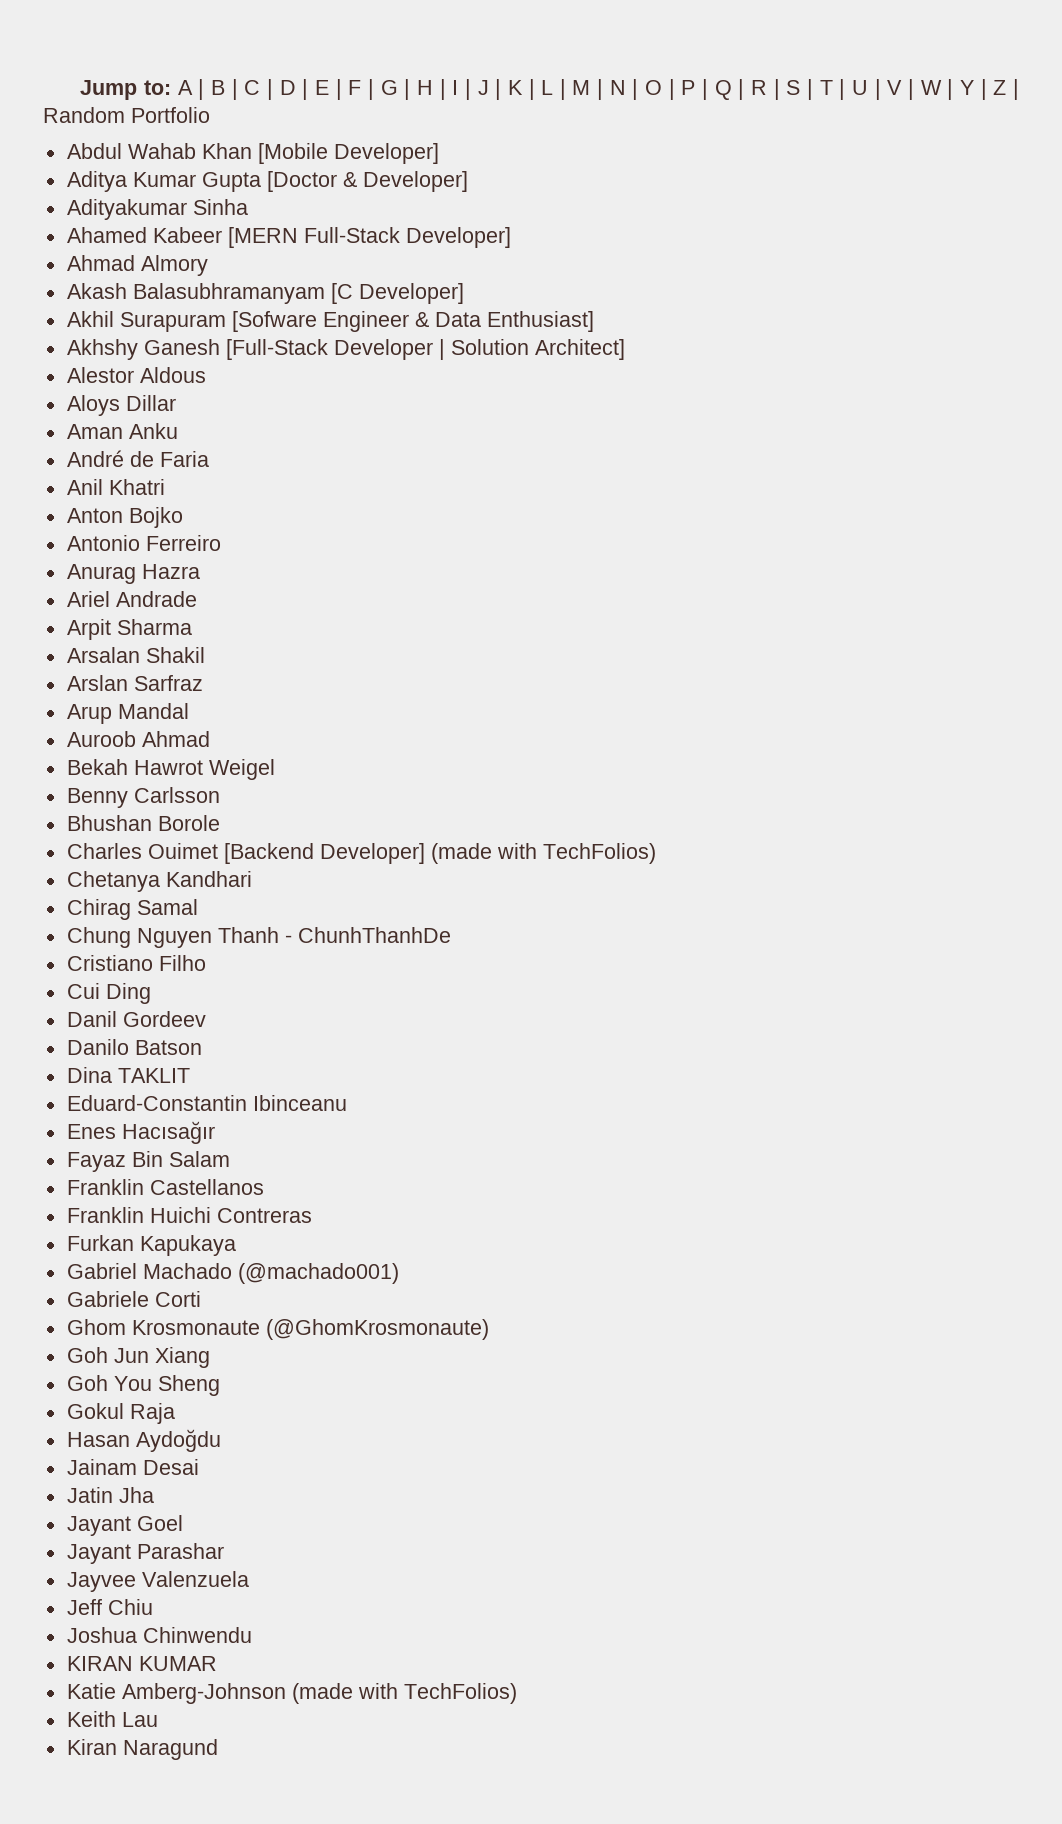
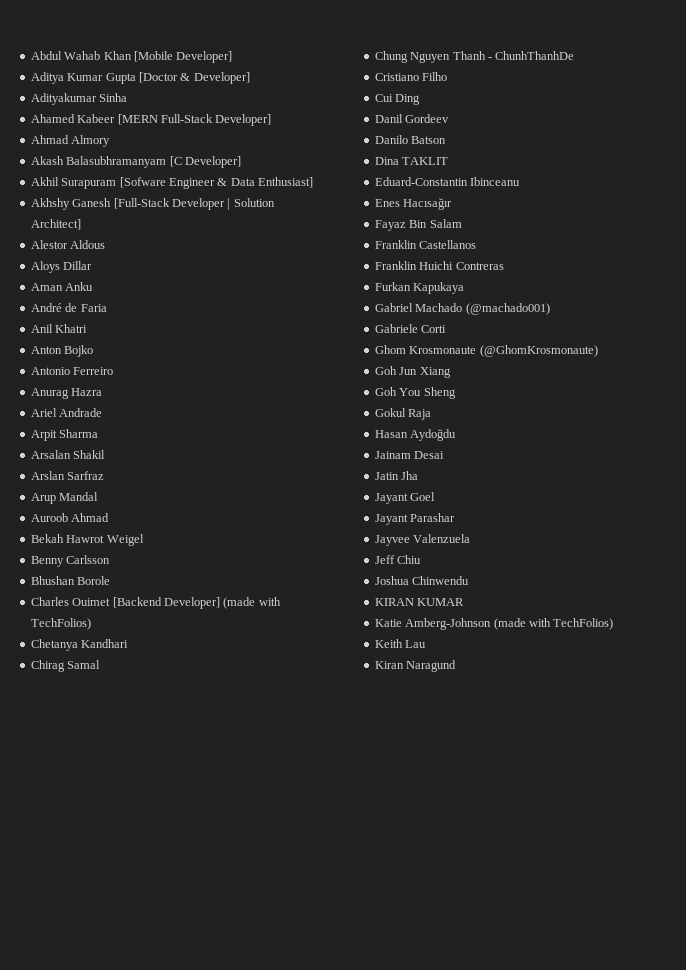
[80,79,1020,100] [43,107,210,123] Jump to: A | B | C | D | E | F | G | H | I | J | K | L | M | N | O | P | Q | R | S | T | U | V | W | Y | Z | Random Portfolio // -> (30, 55) none

